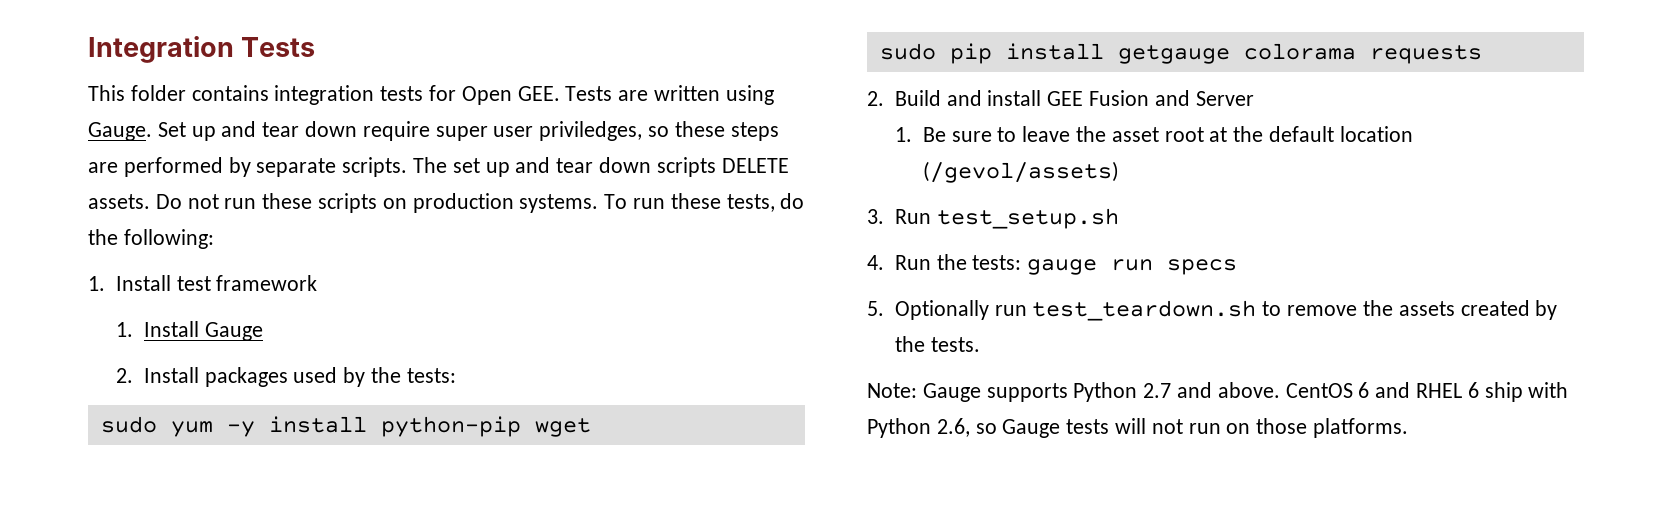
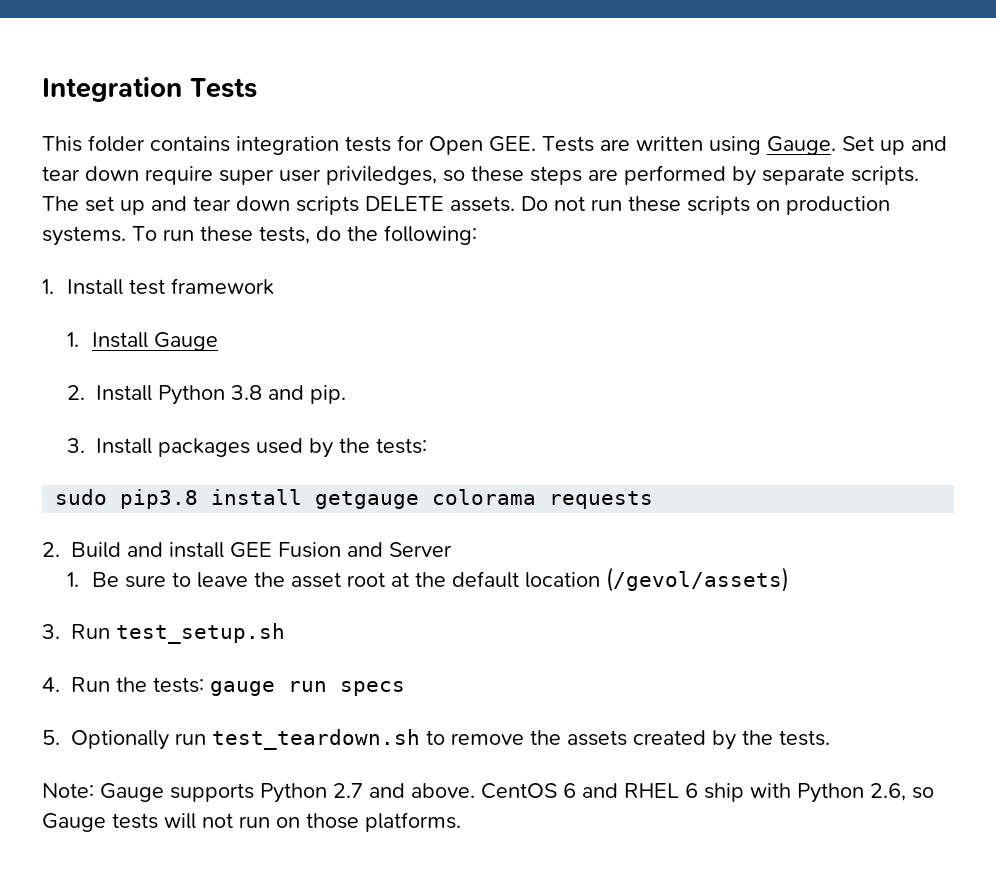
(199, 375) none -> [158,385,347,405] [67,438,153,454] Python 3.8 and pip. // 3. Install
[170,416,591,437] [879,43,992,64] yum -y install python-pip wget // sudo pip -> [120,489,199,509] pip3.8

